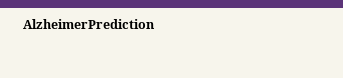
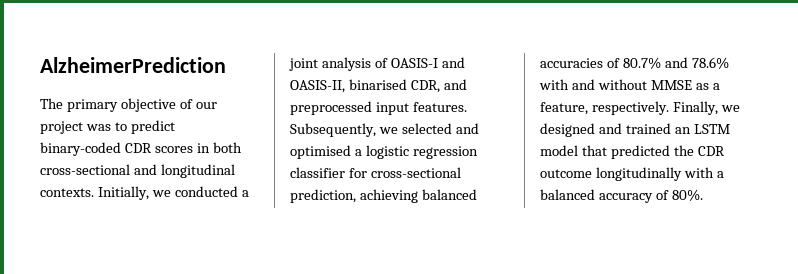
(155, 24) none -> [40,98,217,112] [40,120,175,134] [40,142,242,156] [40,164,235,178] [40,186,249,200] [289,57,465,71] [290,79,467,93] [290,101,467,115] [290,123,479,137] [290,145,478,159] [290,167,461,178] [290,189,477,203] [540,57,729,69] [539,79,720,90] [540,101,740,115] [540,123,730,137] [540,145,725,159] [540,167,724,181] [540,189,703,203] // The primary objective of our project was to predict binary-coded CDR scores in both cross-sectional and longitudinal contexts. Initially, we conducted a joint analysis of OASIS-I and OASIS-II, binarised CDR, and preprocessed input features. Subsequently, we selected and optimised a logistic regression classifier for cross-sectional prediction, achieving balanced accuracies of 80.7% and 78.6% with and without MMSE as a feature, respectively. Finally, we designed and trained an LSTM model that predicted the CDR outcome longitudinally with a balanced accuracy of 80%.

